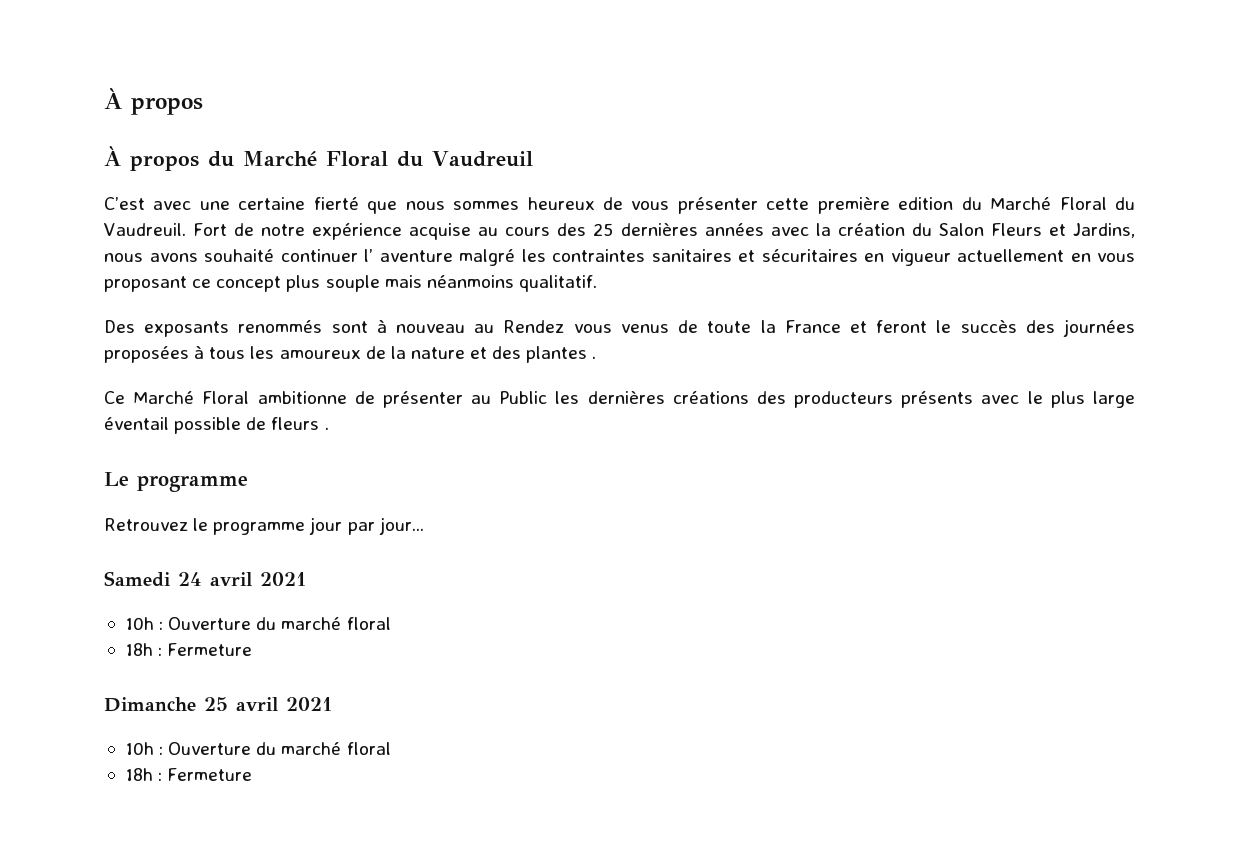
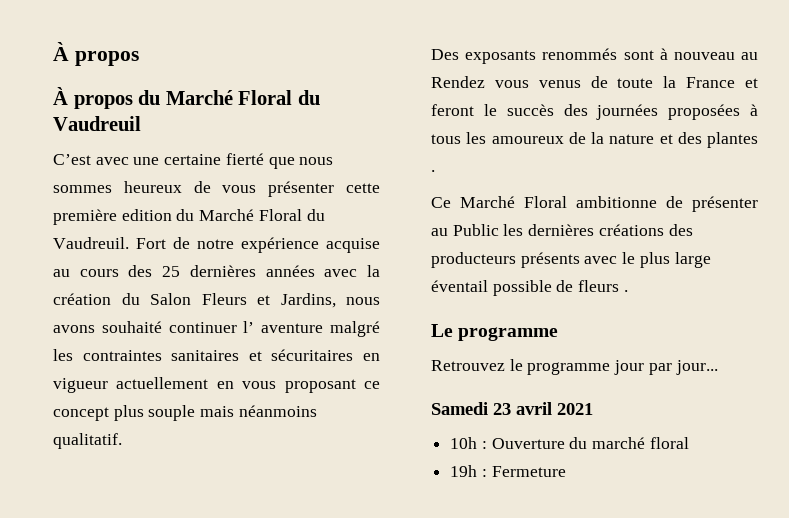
[178,572,306,586] [124,617,391,630] [124,643,253,656] [104,697,332,712] [124,742,391,755] [124,768,253,781] 24 avril 2021 // 10h : Ouverture du marché floral // 18h : Fermeture // Dimanche 25 avril 2021 // 10h : Ouverture du marché floral // 18h : Fermeture -> [493,402,593,415] [450,437,689,449] [450,465,566,477] 23 avril 2021 // 10h : Ouverture du marché floral // 19h : Fermeture

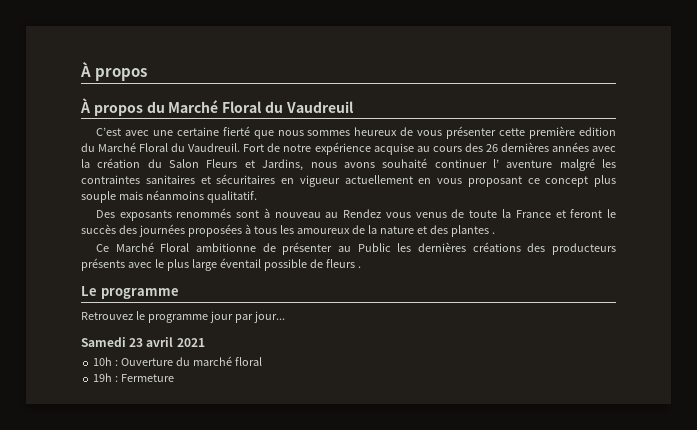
[162,266,181,277] 25 -> [485,144,498,152] 26

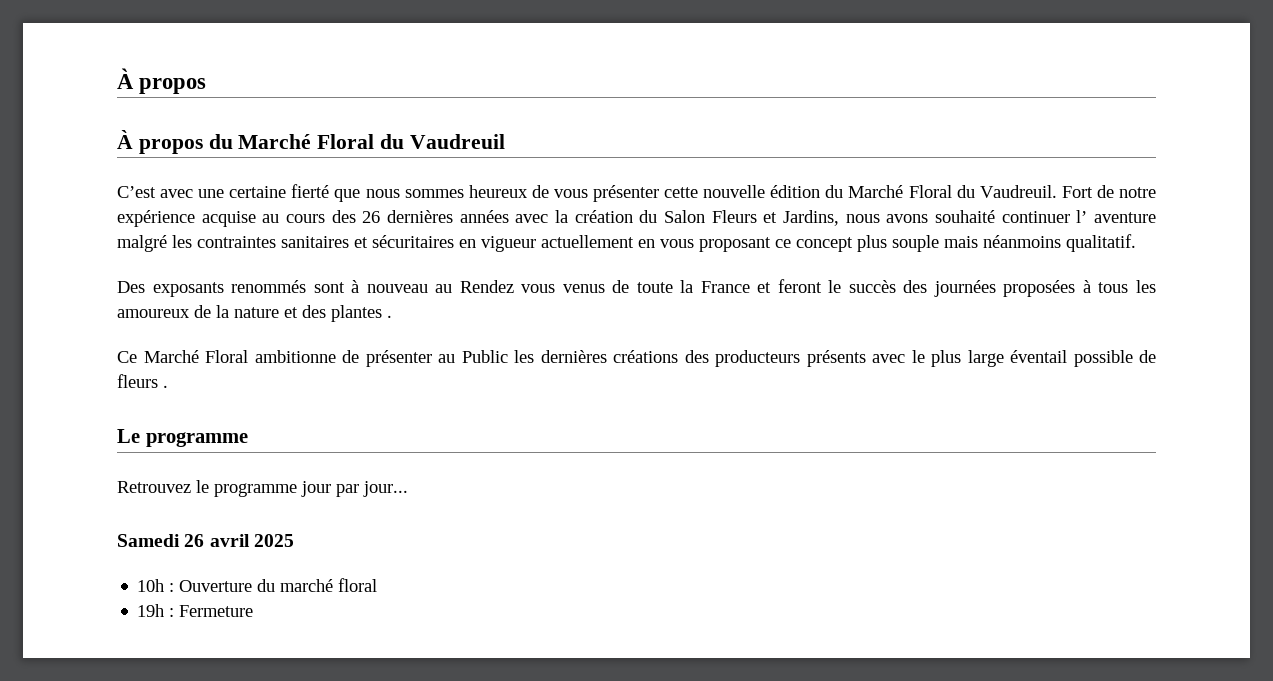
[529,126,616,139] première edition -> [703,185,821,198] nouvelle édition
[129,337,205,347] 23 avril 2021 -> [184,534,294,547] 26 avril 2025

